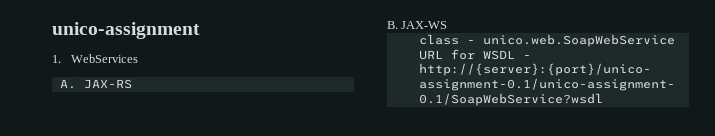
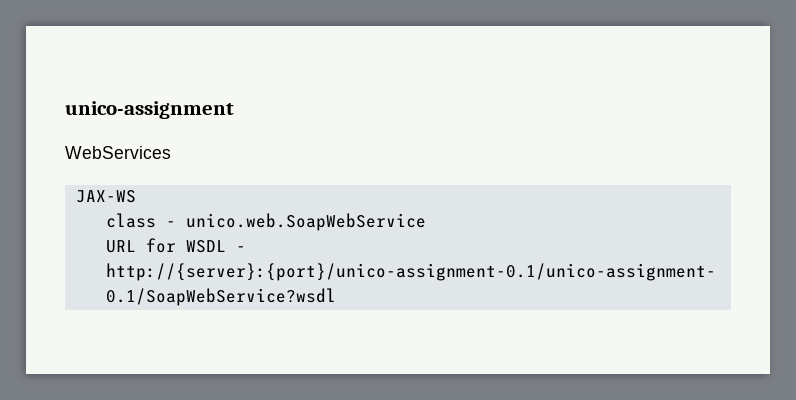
[52,55,61,63] 1. -> (234, 110) none
[59,79,132,89] [387,21,398,29] A. JAX-RS // B. -> (171, 152) none

